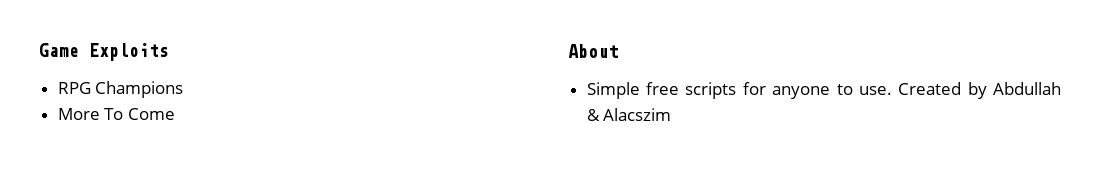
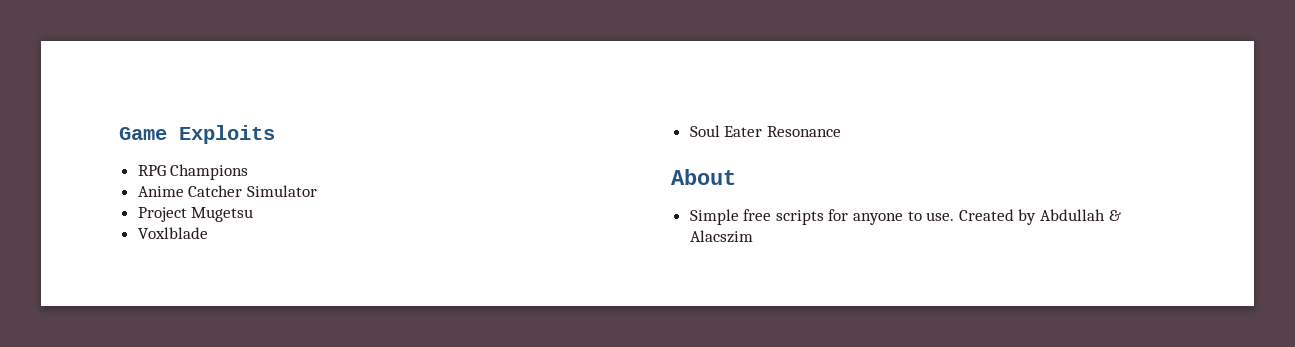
[57,108,175,120] More To Come -> [137,185,317,197] [137,207,254,222] [137,227,208,239] [689,125,841,137] Anime Catcher Simulator // Project Mugetsu // Voxlblade // Soul Eater Resonance

